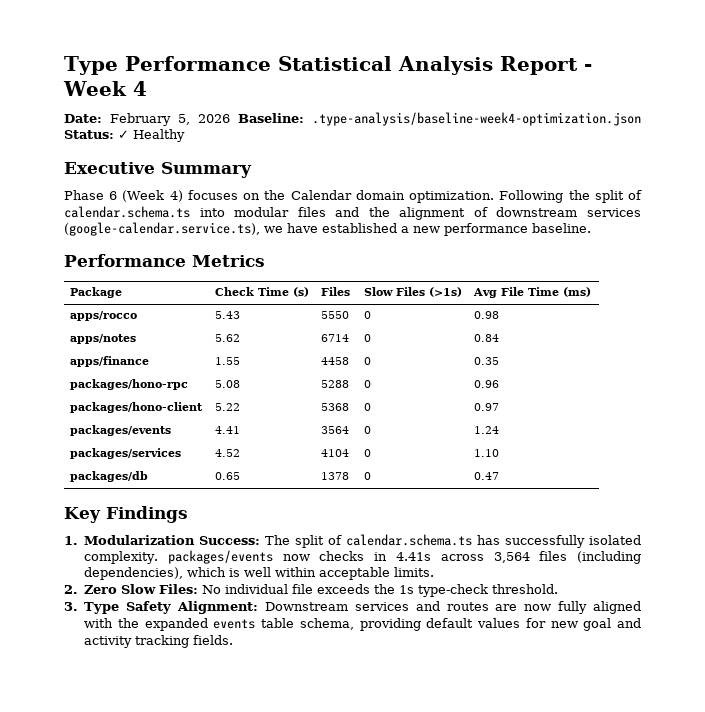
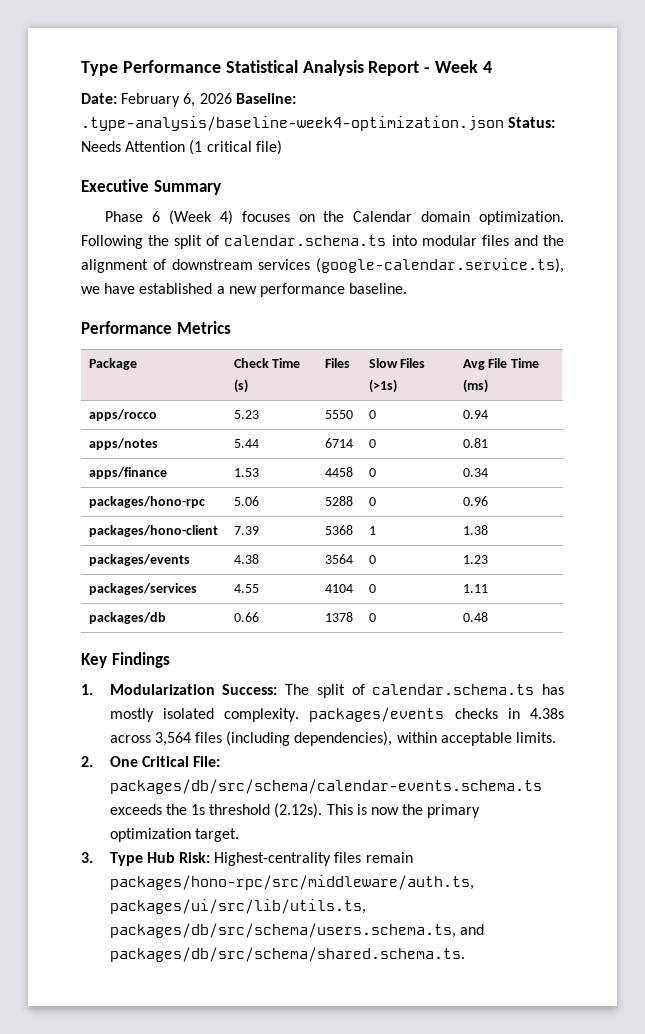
[178,114,190,125] 5, -> [183,93,196,107] 6,
[118,129,185,142] ✓ Healthy -> [81,140,282,155] Needs Attention (1 critical file)
[215,311,241,319] 5.43 -> [233,410,259,419] 5.23
[474,311,500,319] 0.98 -> [462,410,488,419] 0.94
[215,334,241,342] 5.62 -> [233,439,259,448] 5.44
[474,334,500,342] 0.84 -> [462,438,488,448] 0.81
[215,357,241,365] 1.55 -> [233,468,259,477] 1.53
[474,357,500,365] 0.35 -> [462,468,488,477] 0.34
[215,380,241,388] 5.08 -> [233,496,259,506] 5.06
[215,403,241,411] 5.22 -> [233,526,259,535] 7.39
[364,403,372,411] [474,403,500,411] 0 | 0.97 -> [368,526,376,535] [462,525,488,535] 1 | 1.38
[215,426,241,434] 4.41 -> [233,554,259,564] 4.38
[474,426,500,434] 1.24 -> [462,555,488,564] 1.23
[215,449,241,457] 4.52 -> [233,584,259,593] 4.55
[474,449,500,457] 1.10 -> [462,584,488,593] 1.11
[215,472,241,480] 0.65 -> [233,612,259,622] 0.66
[474,472,500,480] 0.47 -> [462,612,488,622] 0.48
[505,535,586,548] successfully -> [109,708,154,722] mostly
[282,554,310,561] now -> (445, 714) none
[395,552,431,561] 4.41s -> [530,708,564,719] 4.38s
[187,567,272,577] which is well -> (393, 738) none
[84,584,559,597] [64,601,641,614] [84,618,641,631] [84,635,234,648] Zero Slow Files: No individual file exceeds the 1s type-check threshold. // 3. Type Safety Alignment: Downstream services and routes are now fully aligned with the expanded events table schema, providing default values for new goal and activity tracking fields. -> [109,756,221,767] [109,779,542,794] [109,803,481,818] [109,828,239,842] [81,852,413,866] [109,875,474,890] [109,899,366,914] [109,923,484,938] [109,947,465,962] One Critical File: packages/db/src/schema/calendar-events.schema.ts exceeds the 1s threshold (2.12s). This is now the primary optimization target. // 3. Type Hub Risk: Highest-centrality files remain packages/hono-rpc/src/middleware/auth.ts, packages/ui/src/lib/utils.ts, packages/db/src/schema/users.schema.ts, and packages/db/src/schema/shared.schema.ts.

